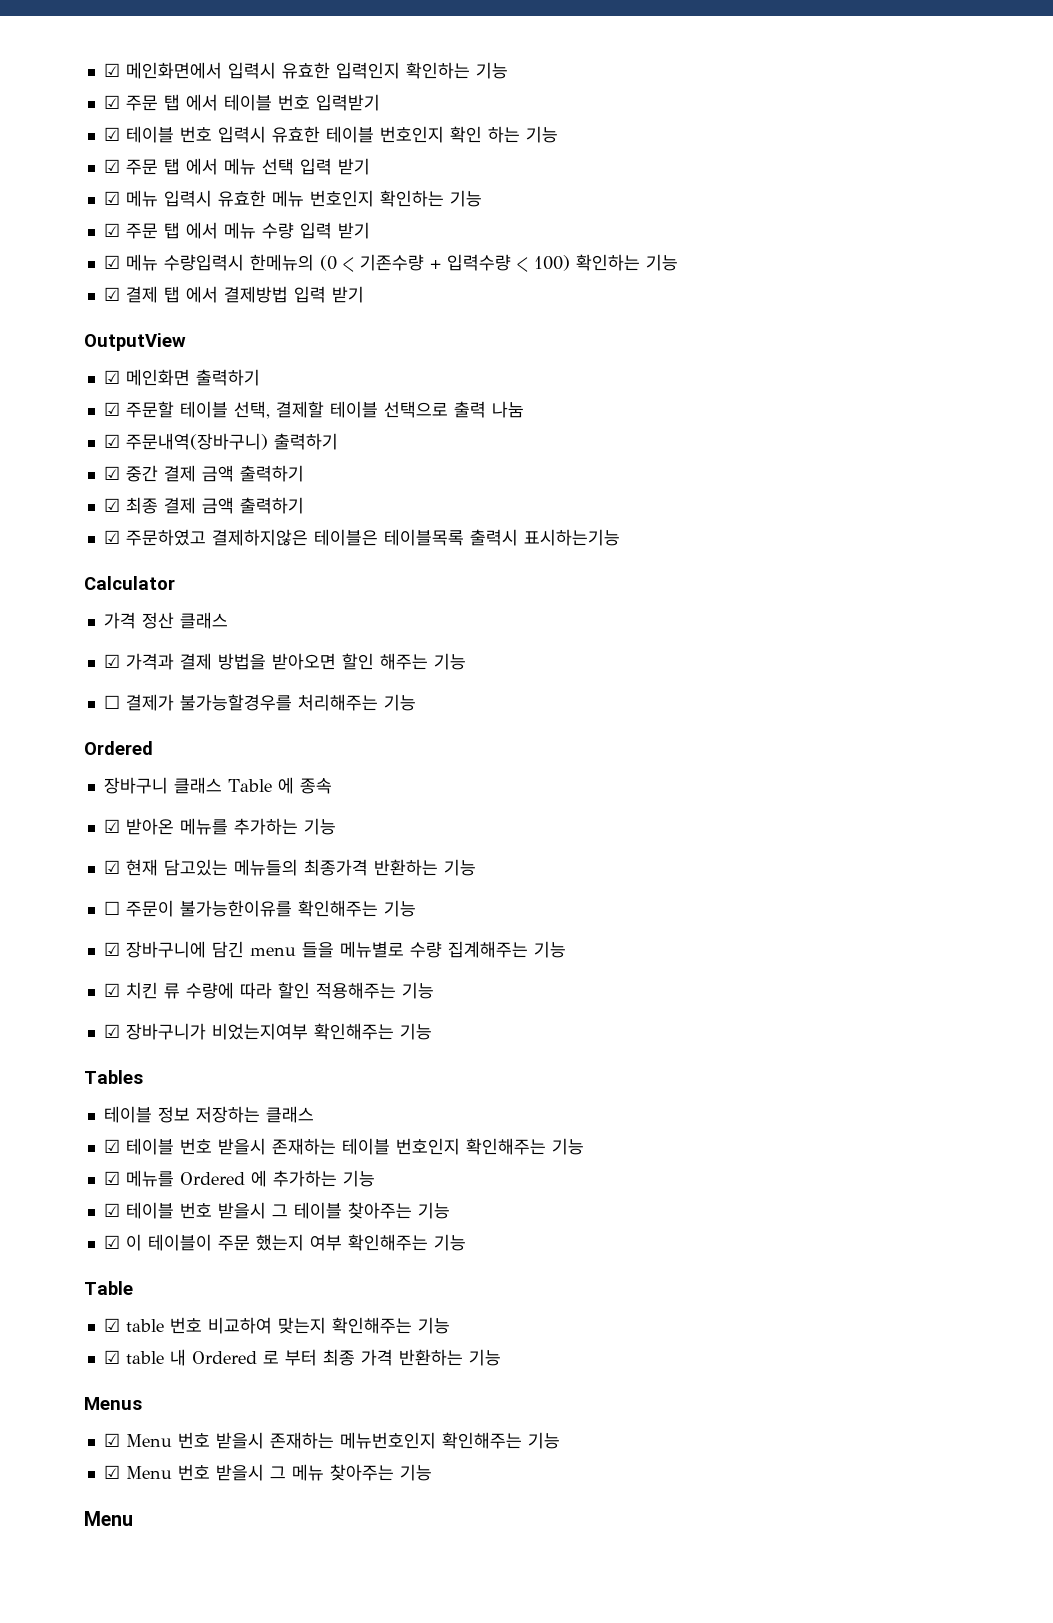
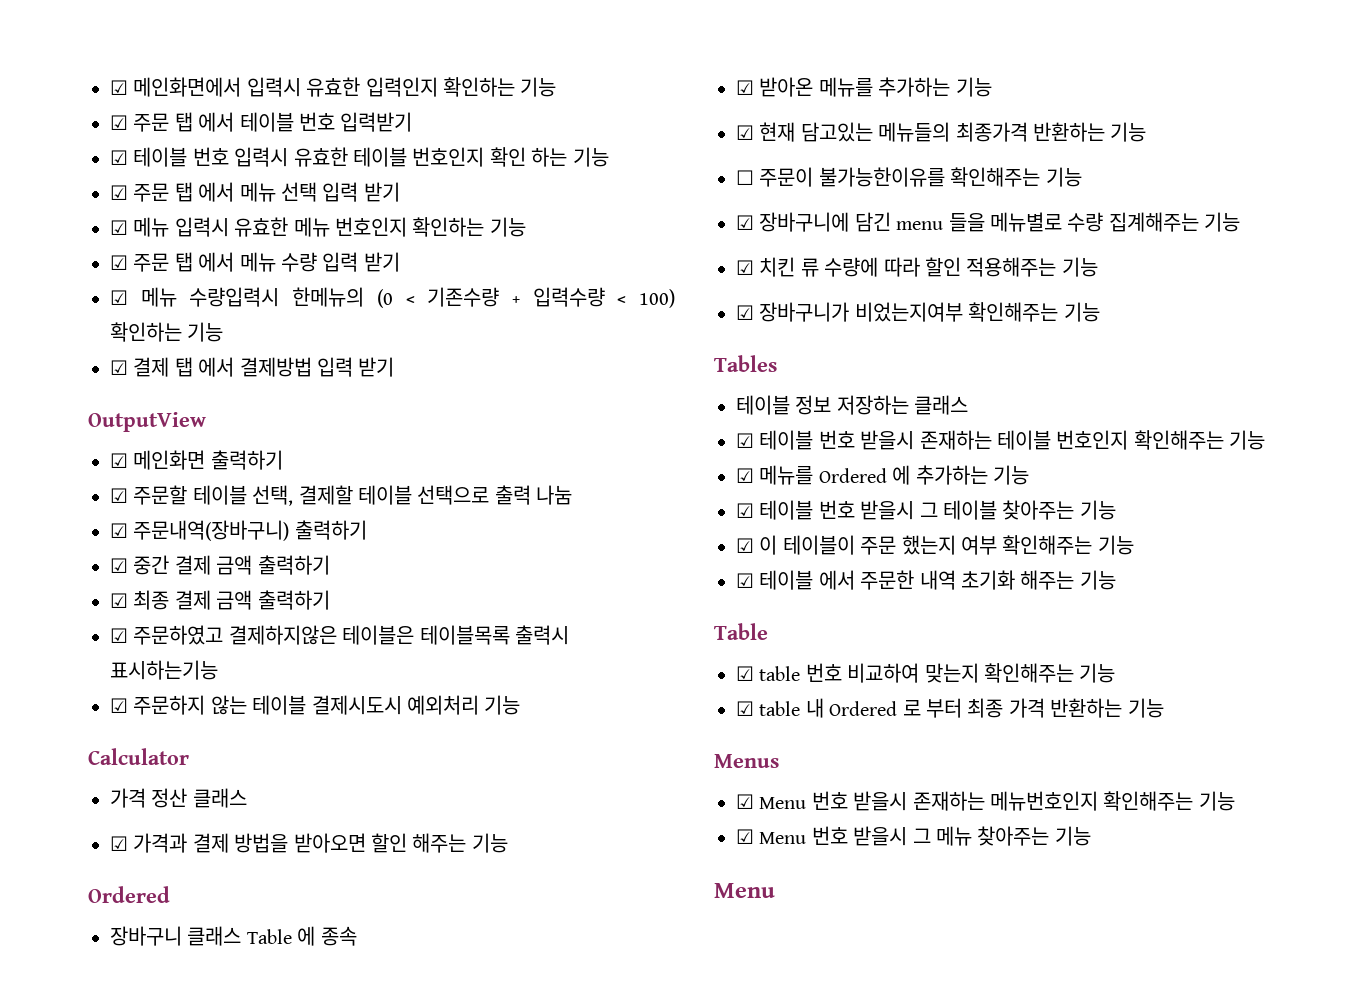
(620, 537) none -> [110,695,521,715] // ☑ 주문하지 않는 테이블 결제시도시 예외처리 기능
[103,694,416,711] // ☐ 결제가 불가능할경우를 처리해주는 기능 -> (508, 843) none
(466, 1242) none -> [736,570,1116,590] // ☑ 테이블 에서 주문한 내역 초기화 해주는 기능

